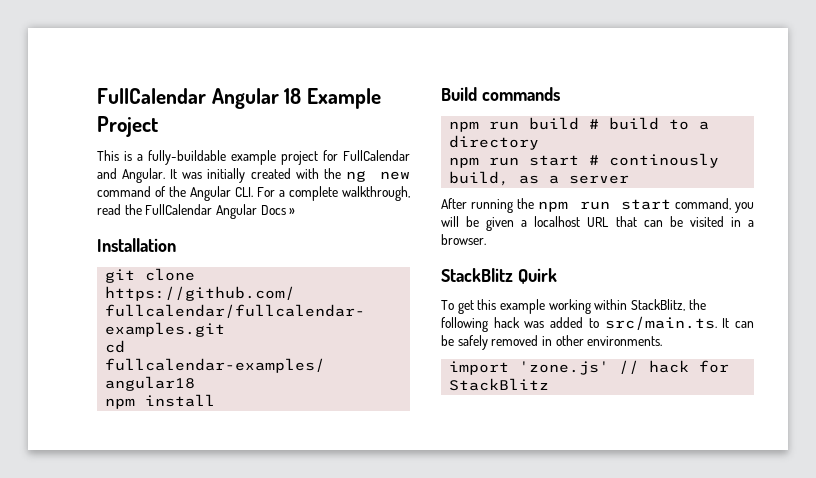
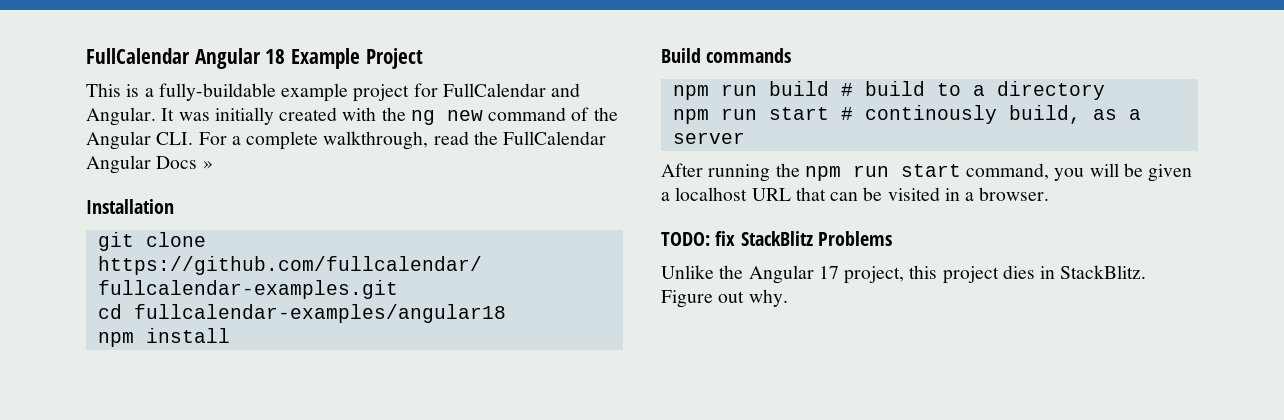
[441,268,557,284] [441,299,706,314] [441,316,754,332] [441,335,663,350] [449,360,730,375] [449,378,550,391] StackBlitz Quirk // To get this example working within StackBlitz, the following hack was added to src/main.ts. It can be safely removed in other environments. // import 'zone.js' // hack for StackBlitz -> [661,231,893,246] [661,265,1147,284] [661,289,788,308] TODO: fix StackBlitz Problems // Unlike the Angular 17 project, this project dies in StackBlitz. Figure out why.

